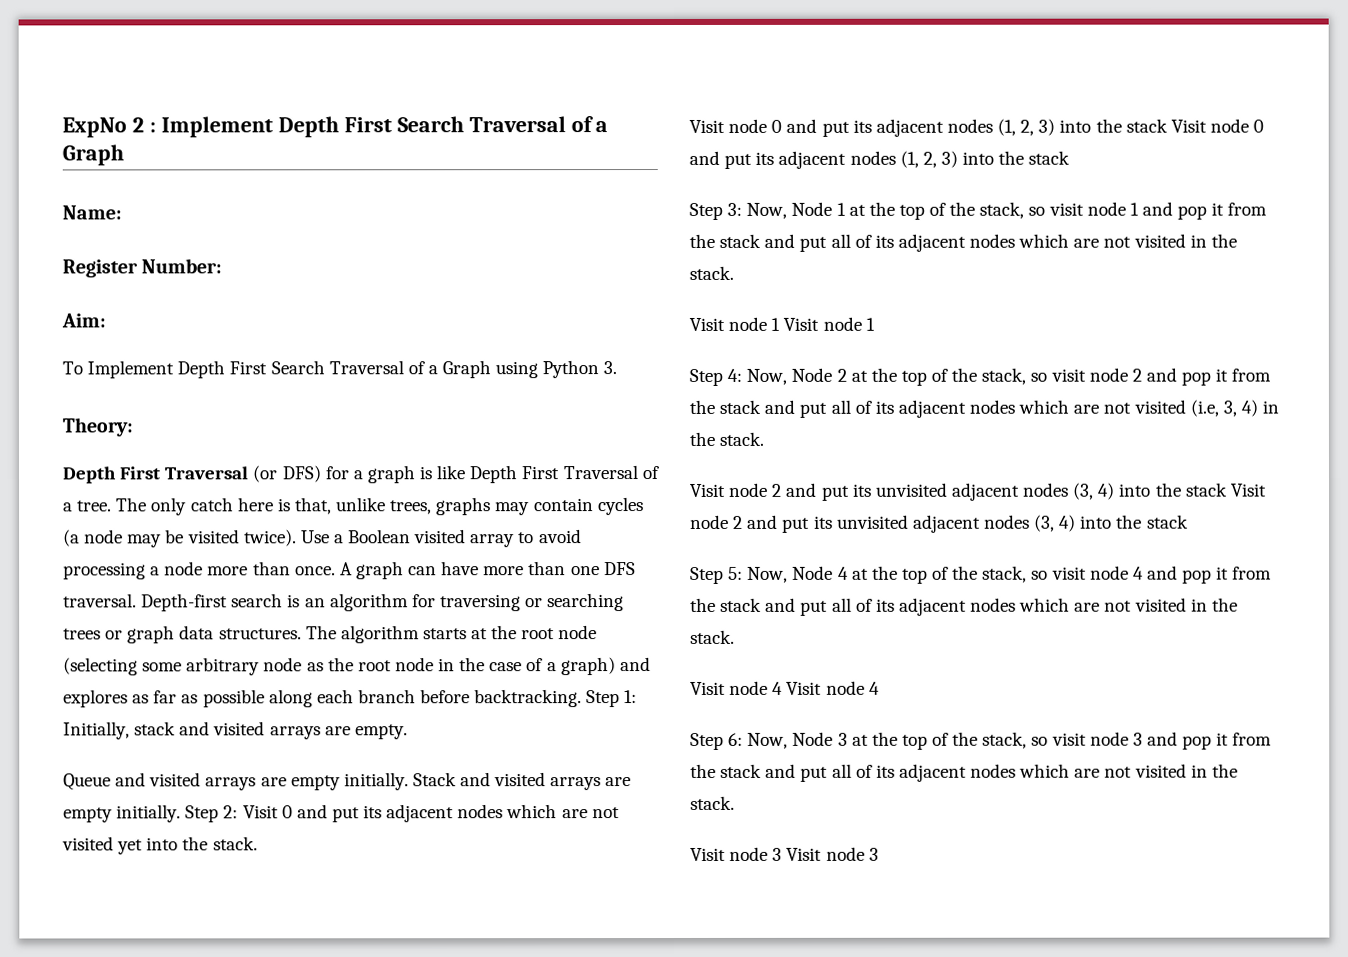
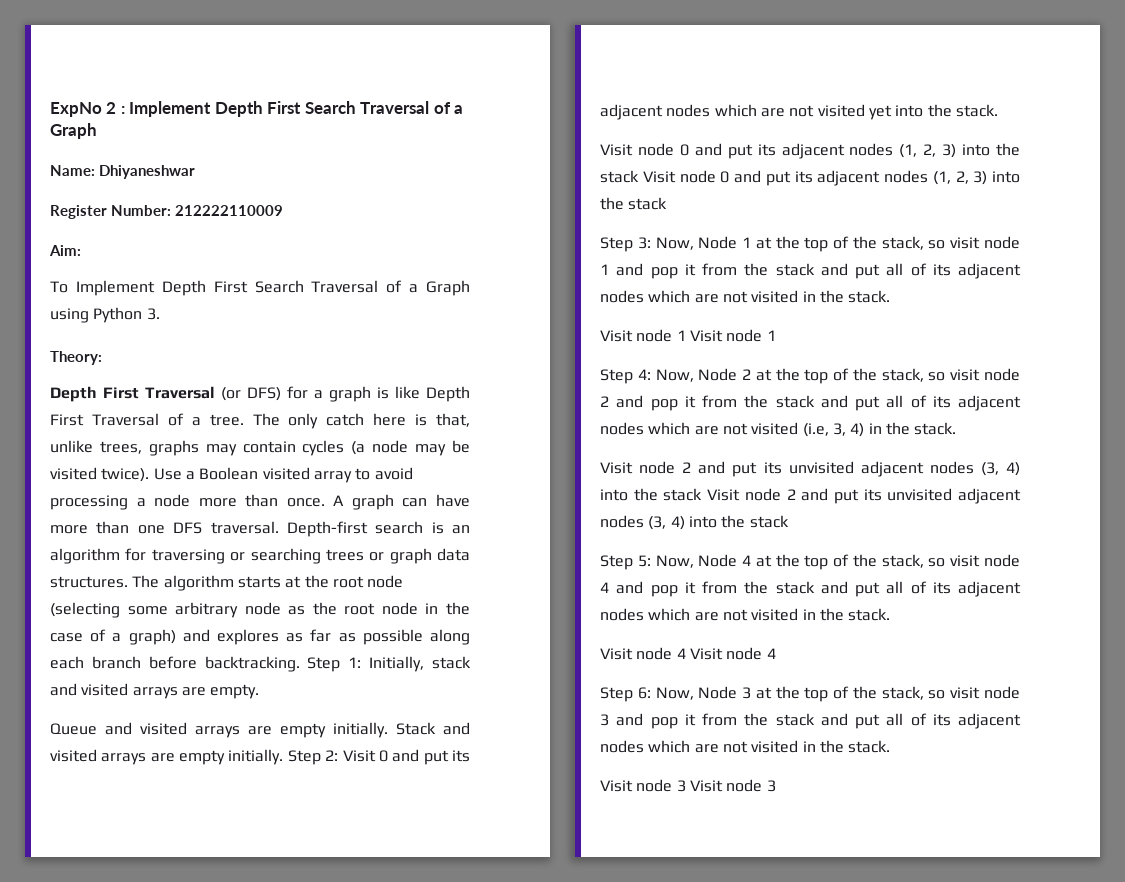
(122, 212) none -> [99,165,196,179] Dhiyaneshwar
(223, 266) none -> [175,205,284,216] 212222110009

